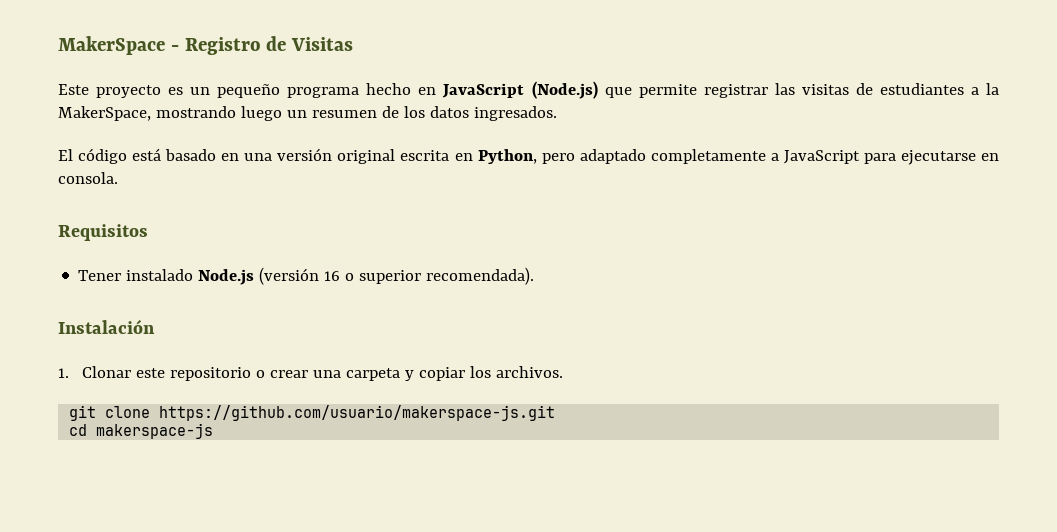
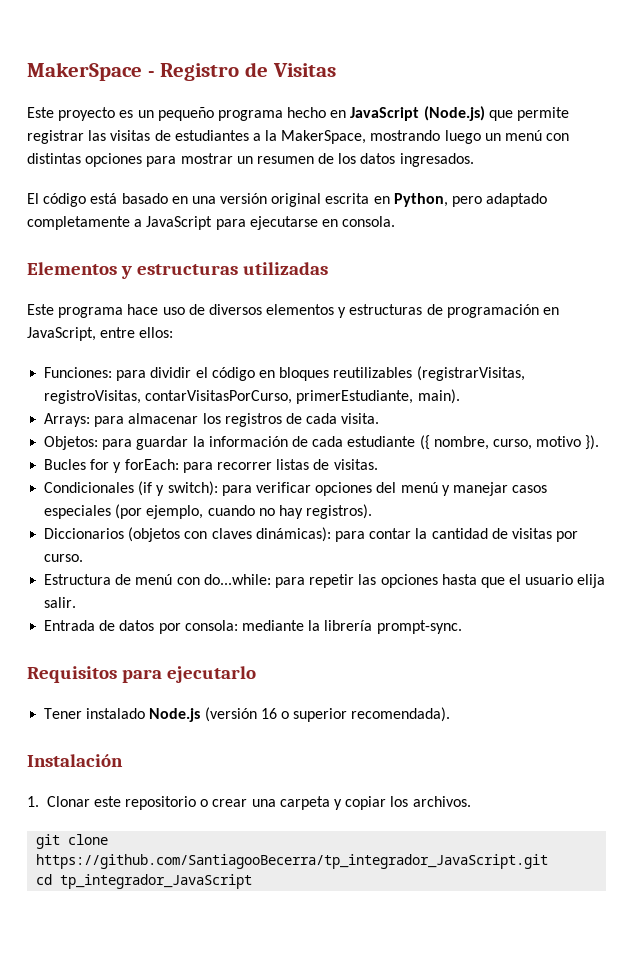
(307, 114) none -> [505,130,570,141] [27,153,253,167] menú con distintas opciones para mostrar un
(118, 178) none -> [27,262,328,279] [27,304,560,318] [27,327,174,341] [44,366,525,381] [44,389,460,404] [44,413,380,427] [44,435,600,450] [44,459,378,473] [44,481,548,496] [44,504,373,519] [44,527,579,542] [44,554,84,562] [44,574,606,588] [44,597,77,608] [44,620,462,634] // Elementos y estructuras utilizadas // Este programa hace uso de diversos elementos y estructuras de programación en JavaScript, entre ellos: // Funciones: para dividir el código en bloques reutilizables (registrarVisitas, registroVisitas, contarVisitasPorCurso, primerEstudiante, main). // Arrays: para almacenar los registros de cada visita. // Objetos: para guardar la información de cada estudiante ({ nombre, curso, motivo }). // Bucles for y forEach: para recorrer listas de visitas. // Condicionales (if y switch): para verificar opciones del menú y manejar casos especiales (por ejemplo, cuando no hay registros). // Diccionarios (objetos con claves dinámicas): para contar la cantidad de visitas por curso. // Estructura de menú con do...while: para repetir las opciones hasta que el usuario elija salir. // Entrada de datos por consola: mediante la librería prompt-sync.
(148, 232) none -> [121,666,256,683] para ejecutarlo
[159,405,556,421] https://github.com/usuario/makerspace-js.git -> [36,854,549,869] https://github.com/SantiagooBecerra/tp_integrador_JavaScript.git
[96,423,214,439] makerspace-js -> [60,874,253,889] tp_integrador_JavaScript

